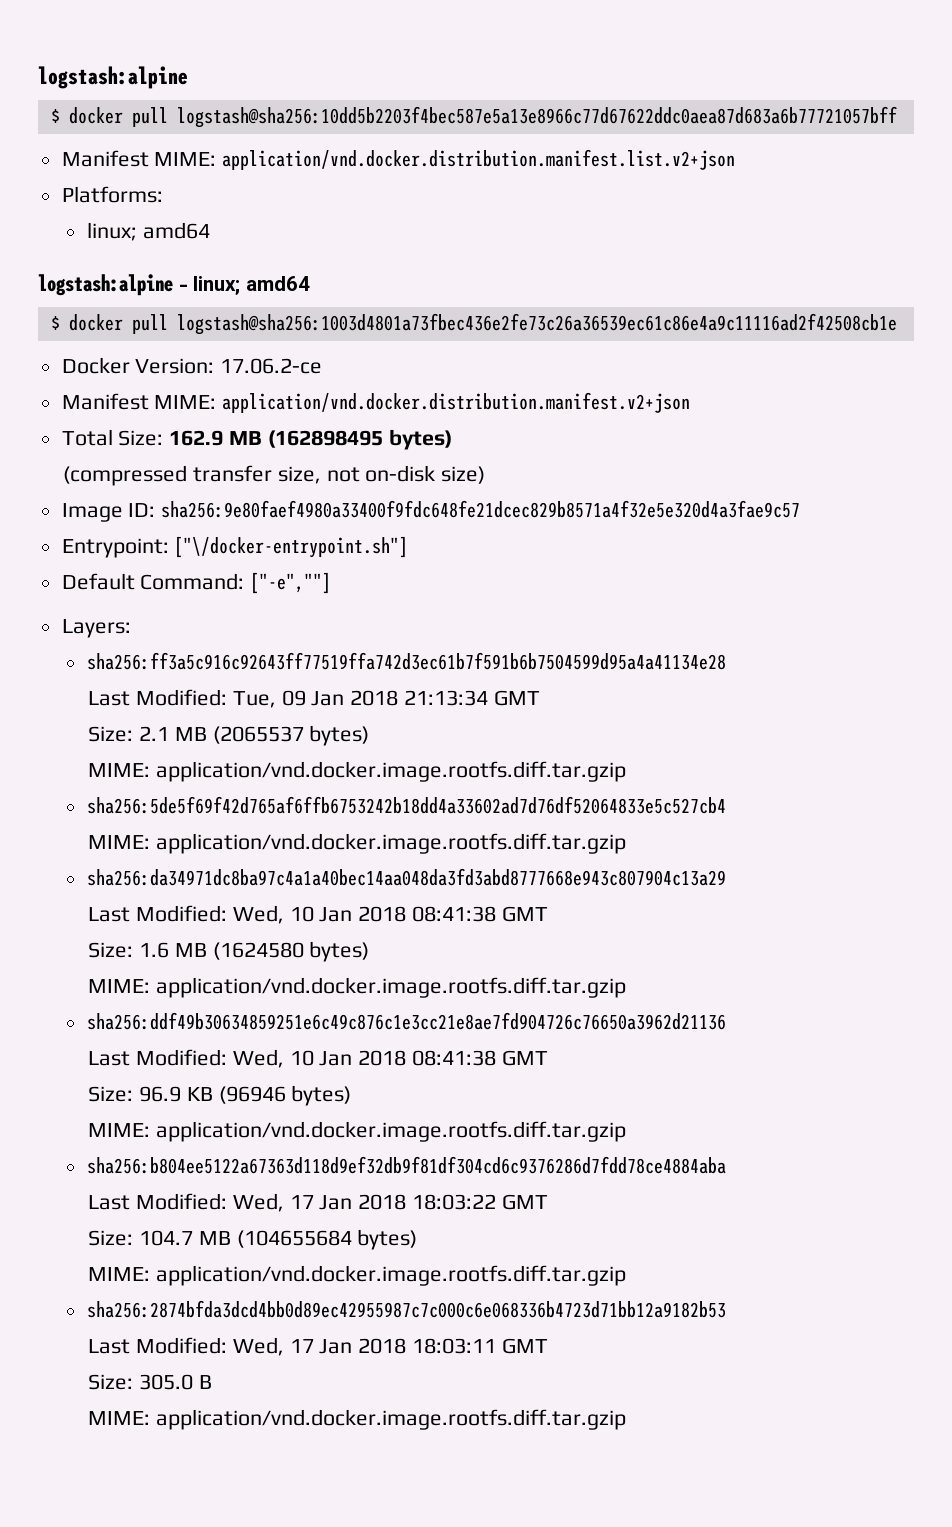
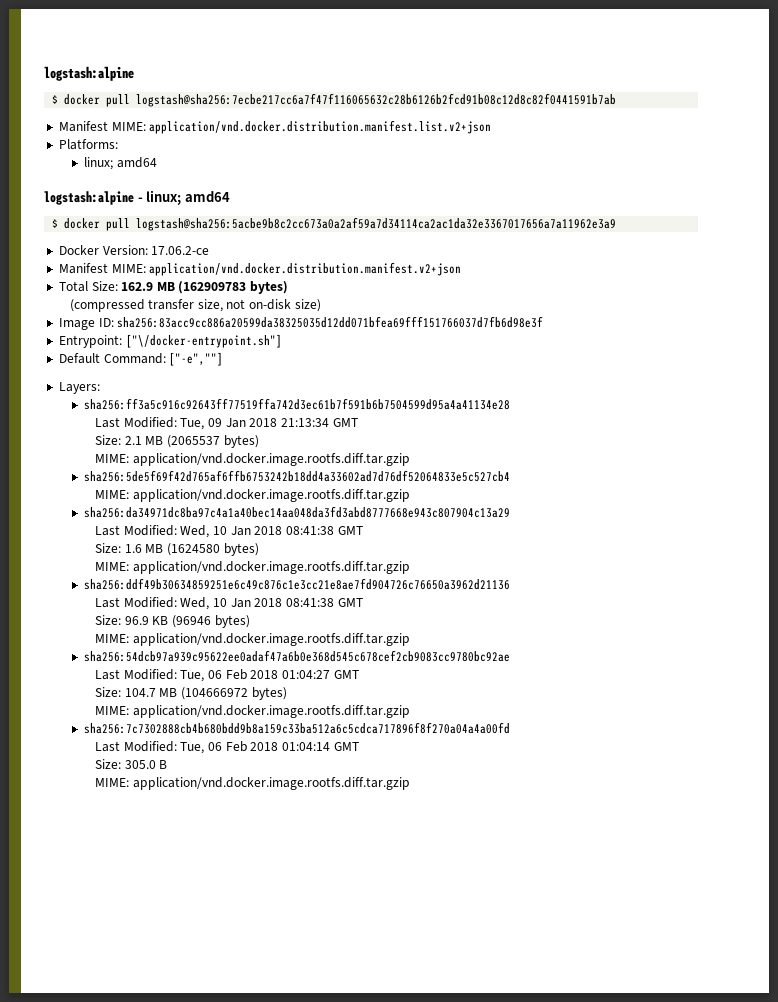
[176,106,897,128] logstash@sha256:10dd5b2203f4bec587e5a13e8966c77d67622ddc0aea87d683a6b77721057bff -> [136,93,617,107] logstash@sha256:7ecbe217cc6a7f47f116065632c28b6126b2fcd91b08c12d8c82f0441591b7ab
[176,313,897,335] logstash@sha256:1003d4801a73fbec436e2fe73c26a36539ec61c86e4a9c11116ad2f42508cb1e -> [136,217,617,231] logstash@sha256:5acbe9b8c2cc673a0a2af59a7d34114ca2ac1da32e3367017656a7a11962e3a9
[267,430,383,448] (162898495 -> [178,281,247,294] (162909783
[161,500,801,518] sha256:9e80faef4980a33400f9fdc648fe21dcec829b8571a4f32e5e320d4a3fae9c57 -> [117,316,544,328] sha256:83acc9cc886a20599da38325035d12dd071bfea69fff151766037d7fb6d98e3f
[86,1156,726,1174] [88,1193,497,1212] sha256:b804ee5122a67363d118d9ef32db9f81df304cd6c9376286d7fdd78ce4884aba // Last Modified: Wed, 17 Jan 2018 18:03:22 -> [84,650,511,662] [95,669,330,682] sha256:54dcb97a939c95622ee0adaf47a6b0e368d545c678cef2cb9083cc9780bc92ae // Last Modified: Tue, 06 Feb 2018 01:04:27
[236,1229,418,1250] [88,1265,627,1286] [86,1300,726,1318] [88,1337,497,1356] (104655684 bytes) // MIME: application/vnd.docker.image.rootfs.diff.tar.gzip // sha256:2874bfda3dcd4bb0d89ec42955987c7c000c6e068336b4723d71bb12a9182b53 // Last Modified: Wed, 17 Jan 2018 18:03:11 -> [180,687,287,700] [95,705,410,718] [84,722,511,734] [95,741,330,754] (104666972 bytes) // MIME: application/vnd.docker.image.rootfs.diff.tar.gzip // sha256:7c7302888cb4b680bdd9b8a159c33ba512a6c5cdca717896f8f270a04a4a00fd // Last Modified: Tue, 06 Feb 2018 01:04:14

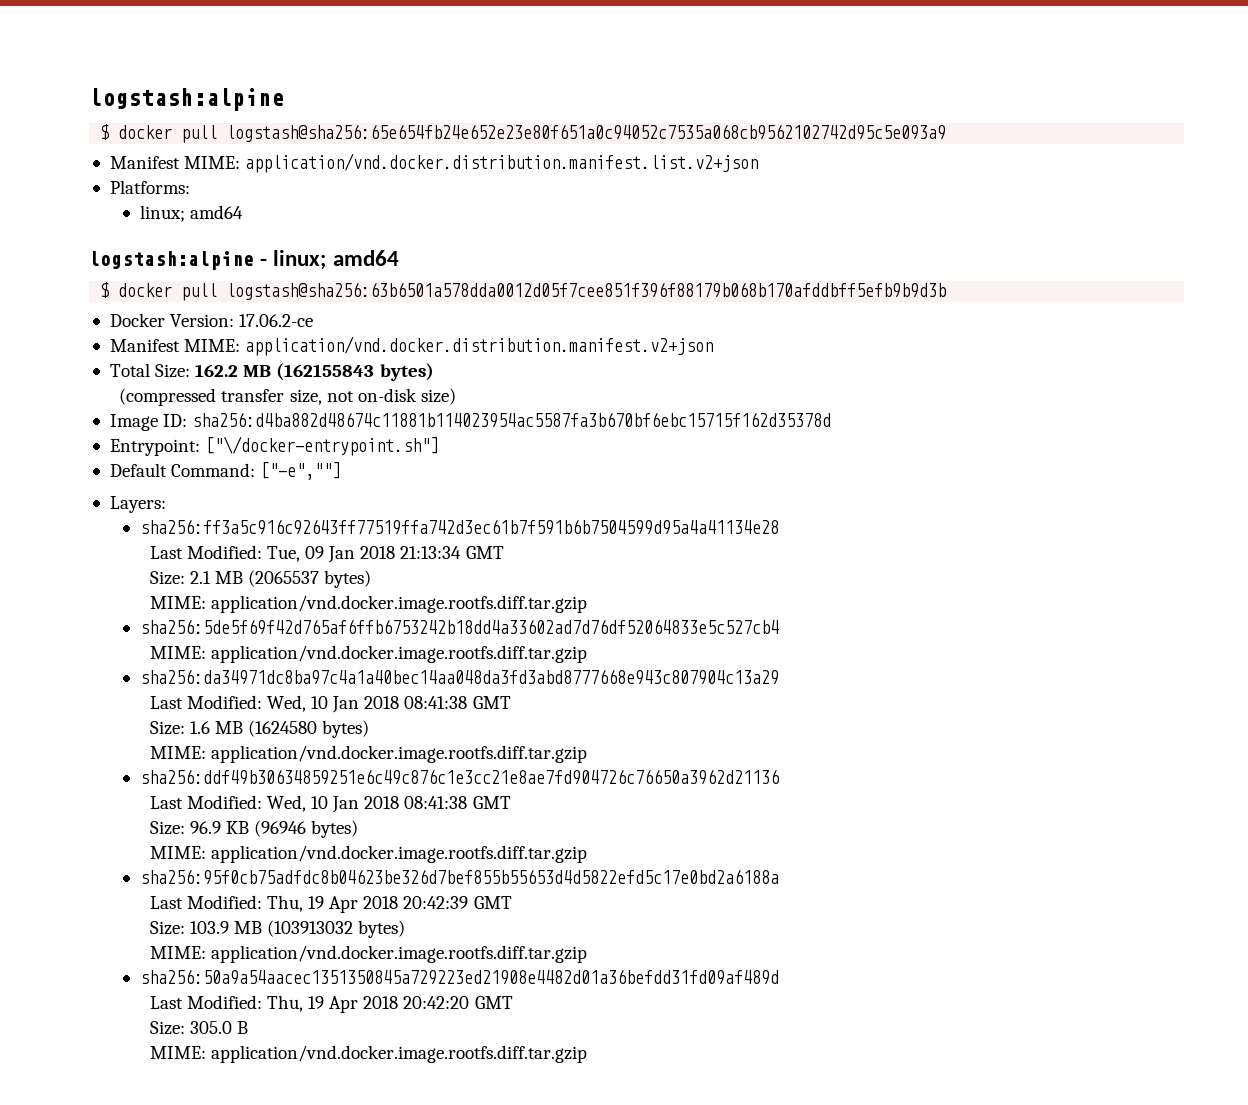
[136,93,617,107] logstash@sha256:7ecbe217cc6a7f47f116065632c28b6126b2fcd91b08c12d8c82f0441591b7ab -> [226,124,947,142] logstash@sha256:65e654fb24e652e23e80f651a0c94052c7535a068cb9562102742d95c5e093a9
[136,217,617,231] logstash@sha256:5acbe9b8c2cc673a0a2af59a7d34114ca2ac1da32e3367017656a7a11962e3a9 -> [226,282,947,300] logstash@sha256:63b6501a578dda0012d05f7cee851f396f88179b068b170afddbff5efb9b9d3b
[121,281,247,294] 162.9 MB (162909783 -> [195,363,375,381] 162.2 MB (162155843
[117,316,544,328] sha256:83acc9cc886a20599da38325035d12dd071bfea69fff151766037d7fb6d98e3f -> [192,412,832,428] sha256:d4ba882d48674c11881b114023954ac5587fa3b670bf6ebc15715f162d35378d
[84,650,511,662] [95,669,359,682] [95,687,287,700] [95,705,410,718] [84,722,511,734] [95,741,330,754] sha256:54dcb97a939c95622ee0adaf47a6b0e368d545c678cef2cb9083cc9780bc92ae // Last Modified: Tue, 06 Feb 2018 01:04:27 GMT // Size: 104.7 MB (104666972 bytes) // MIME: application/vnd.docker.image.rootfs.diff.tar.gzip // sha256:7c7302888cb4b680bdd9b8a159c33ba512a6c5cdca717896f8f270a04a4a00fd // Last Modified: Tue, 06 Feb 2018 01:04:14 -> [140,869,780,885] [149,895,512,913] [149,920,406,938] [149,945,587,963] [140,969,780,985] [149,995,470,1013] sha256:95f0cb75adfdc8b04623be326d7bef855b55653d4d5822efd5c17e0bd2a6188a // Last Modified: Thu, 19 Apr 2018 20:42:39 GMT // Size: 103.9 MB (103913032 bytes) // MIME: application/vnd.docker.image.rootfs.diff.tar.gzip // sha256:50a9a54aacec1351350845a729223ed21908e4482d01a36befdd31fd09af489d // Last Modified: Thu, 19 Apr 2018 20:42:20

